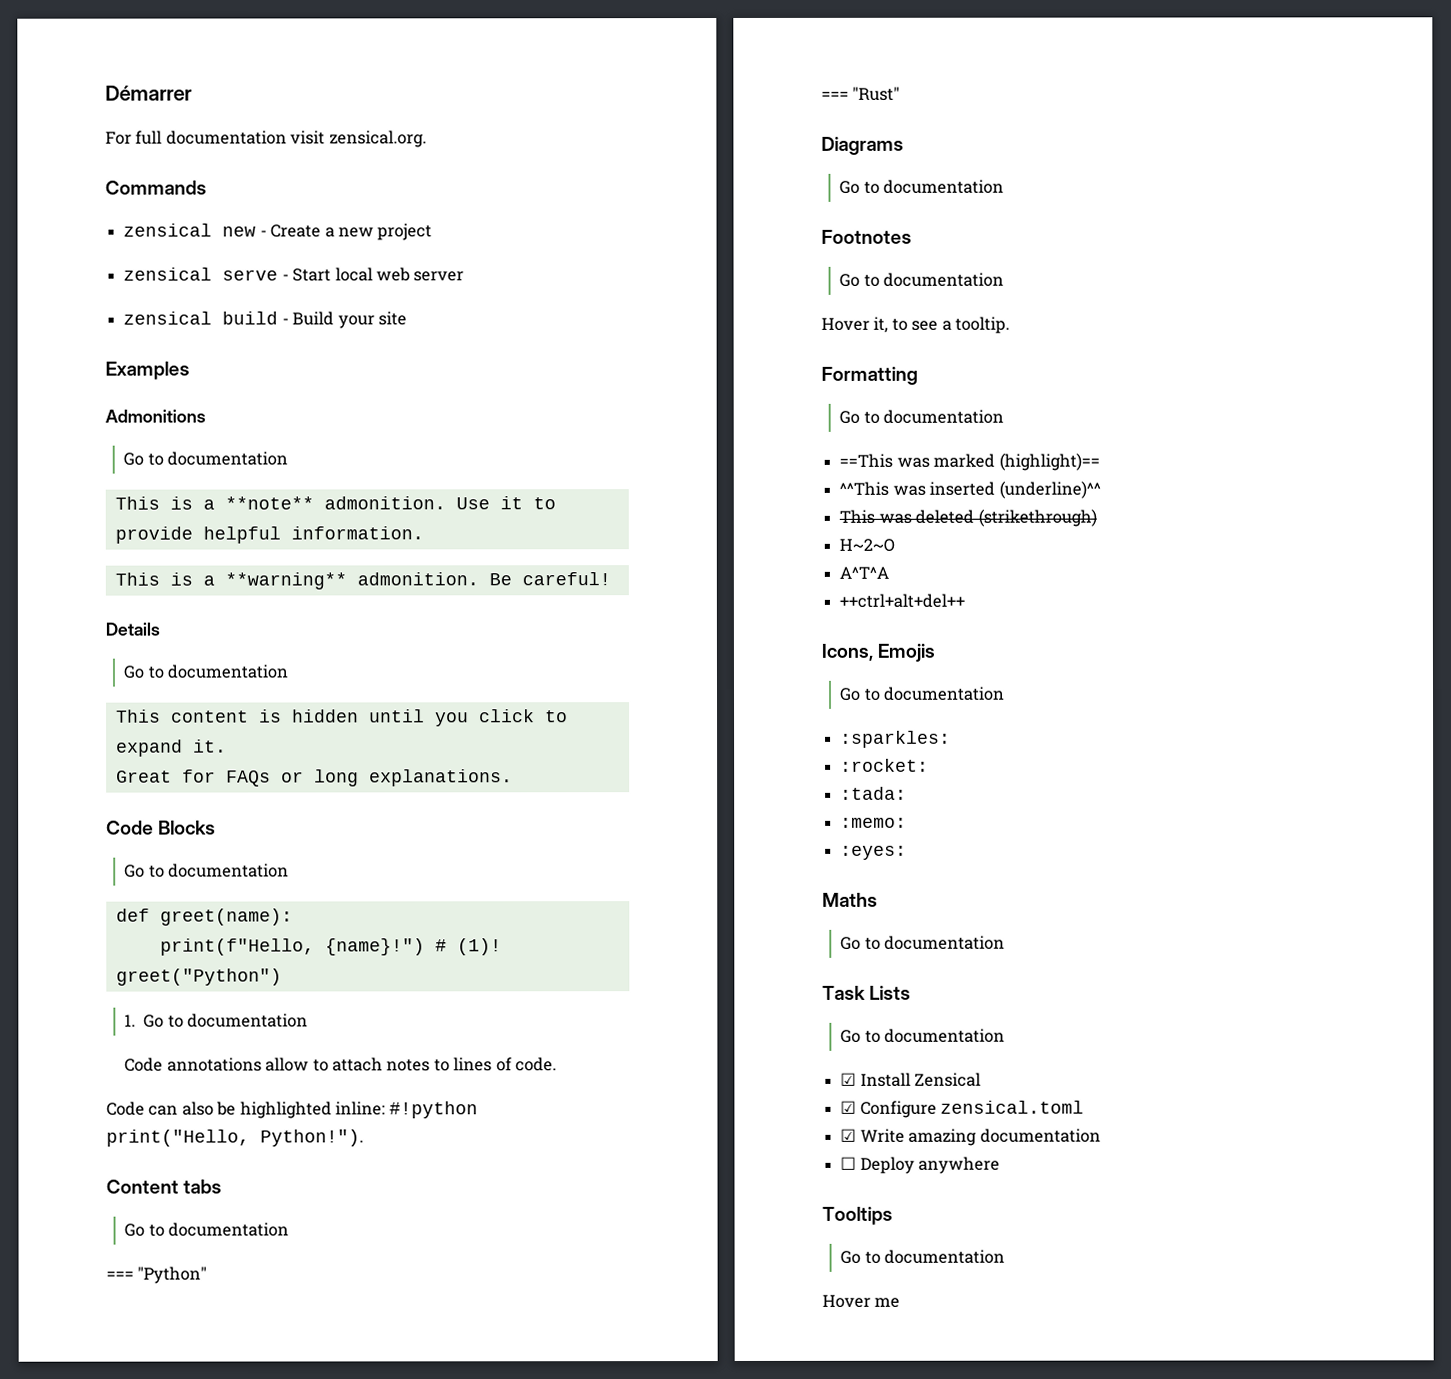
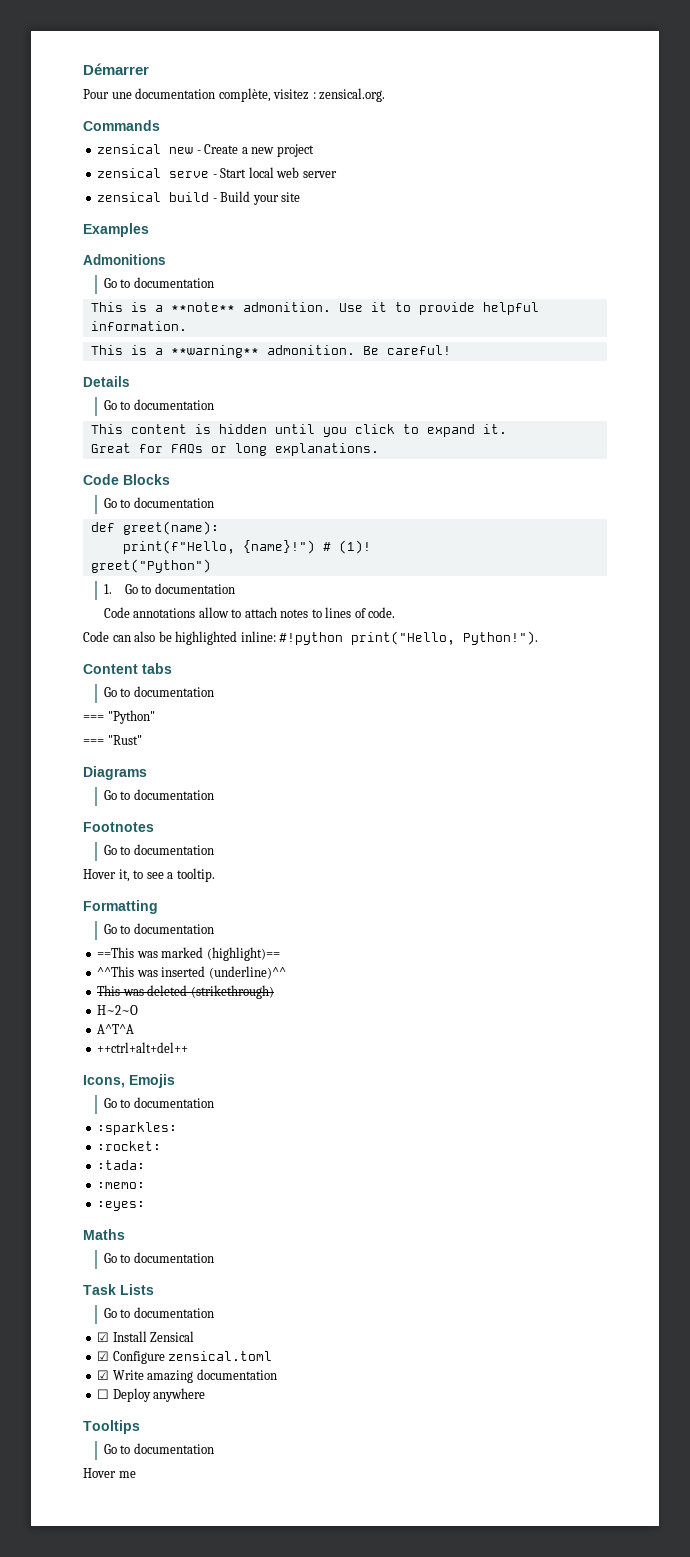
[105,130,326,145] For full documentation visit -> [83,88,316,102] Pour une documentation complète, visitez :

